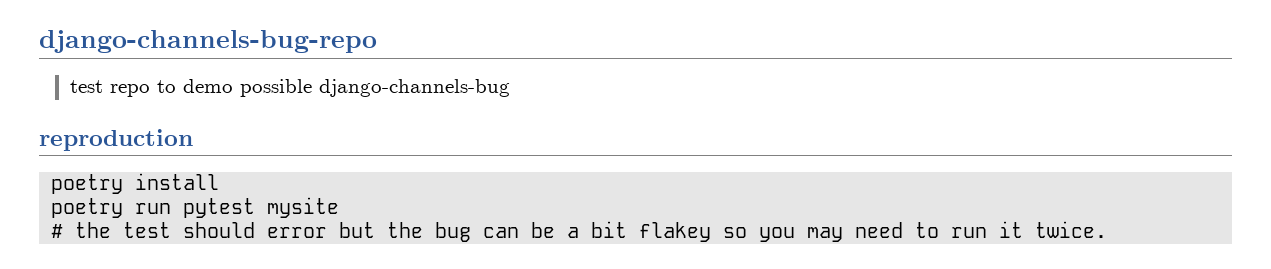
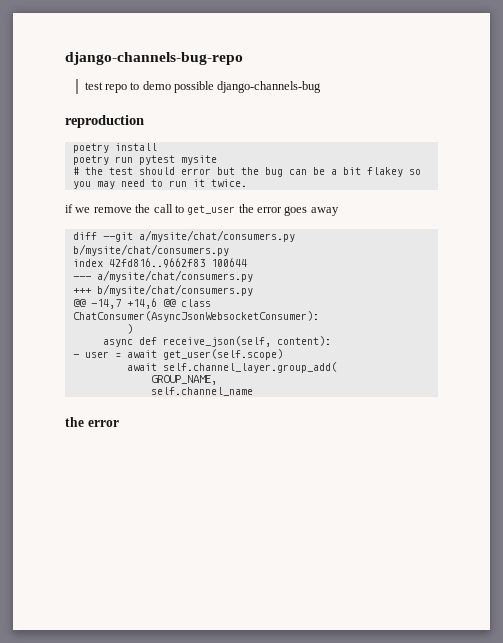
(1108, 229) none -> [65,204,339,216] [72,230,295,242] [72,244,229,256] [72,258,247,268] [72,270,253,282] [72,284,253,296] [72,298,211,309] [72,311,319,322] [126,324,133,334] [102,336,331,347] [72,349,283,360] [126,362,337,373] [150,375,217,385] [150,387,253,396] [65,417,119,427] // if we remove the call to get_user the error goes away // diff --git a/mysite/chat/consumers.py b/mysite/chat/consumers.py // index 42fd816..9662f83 100644 // --- a/mysite/chat/consumers.py // +++ b/mysite/chat/consumers.py // @@ -14,7 +14,6 @@ class ChatConsumer(AsyncJsonWebsocketConsumer): // ) // async def receive_json(self, content): // - user = await get_user(self.scope) // await self.channel_layer.group_add( // GROUP_NAME, // self.channel_name // the error

